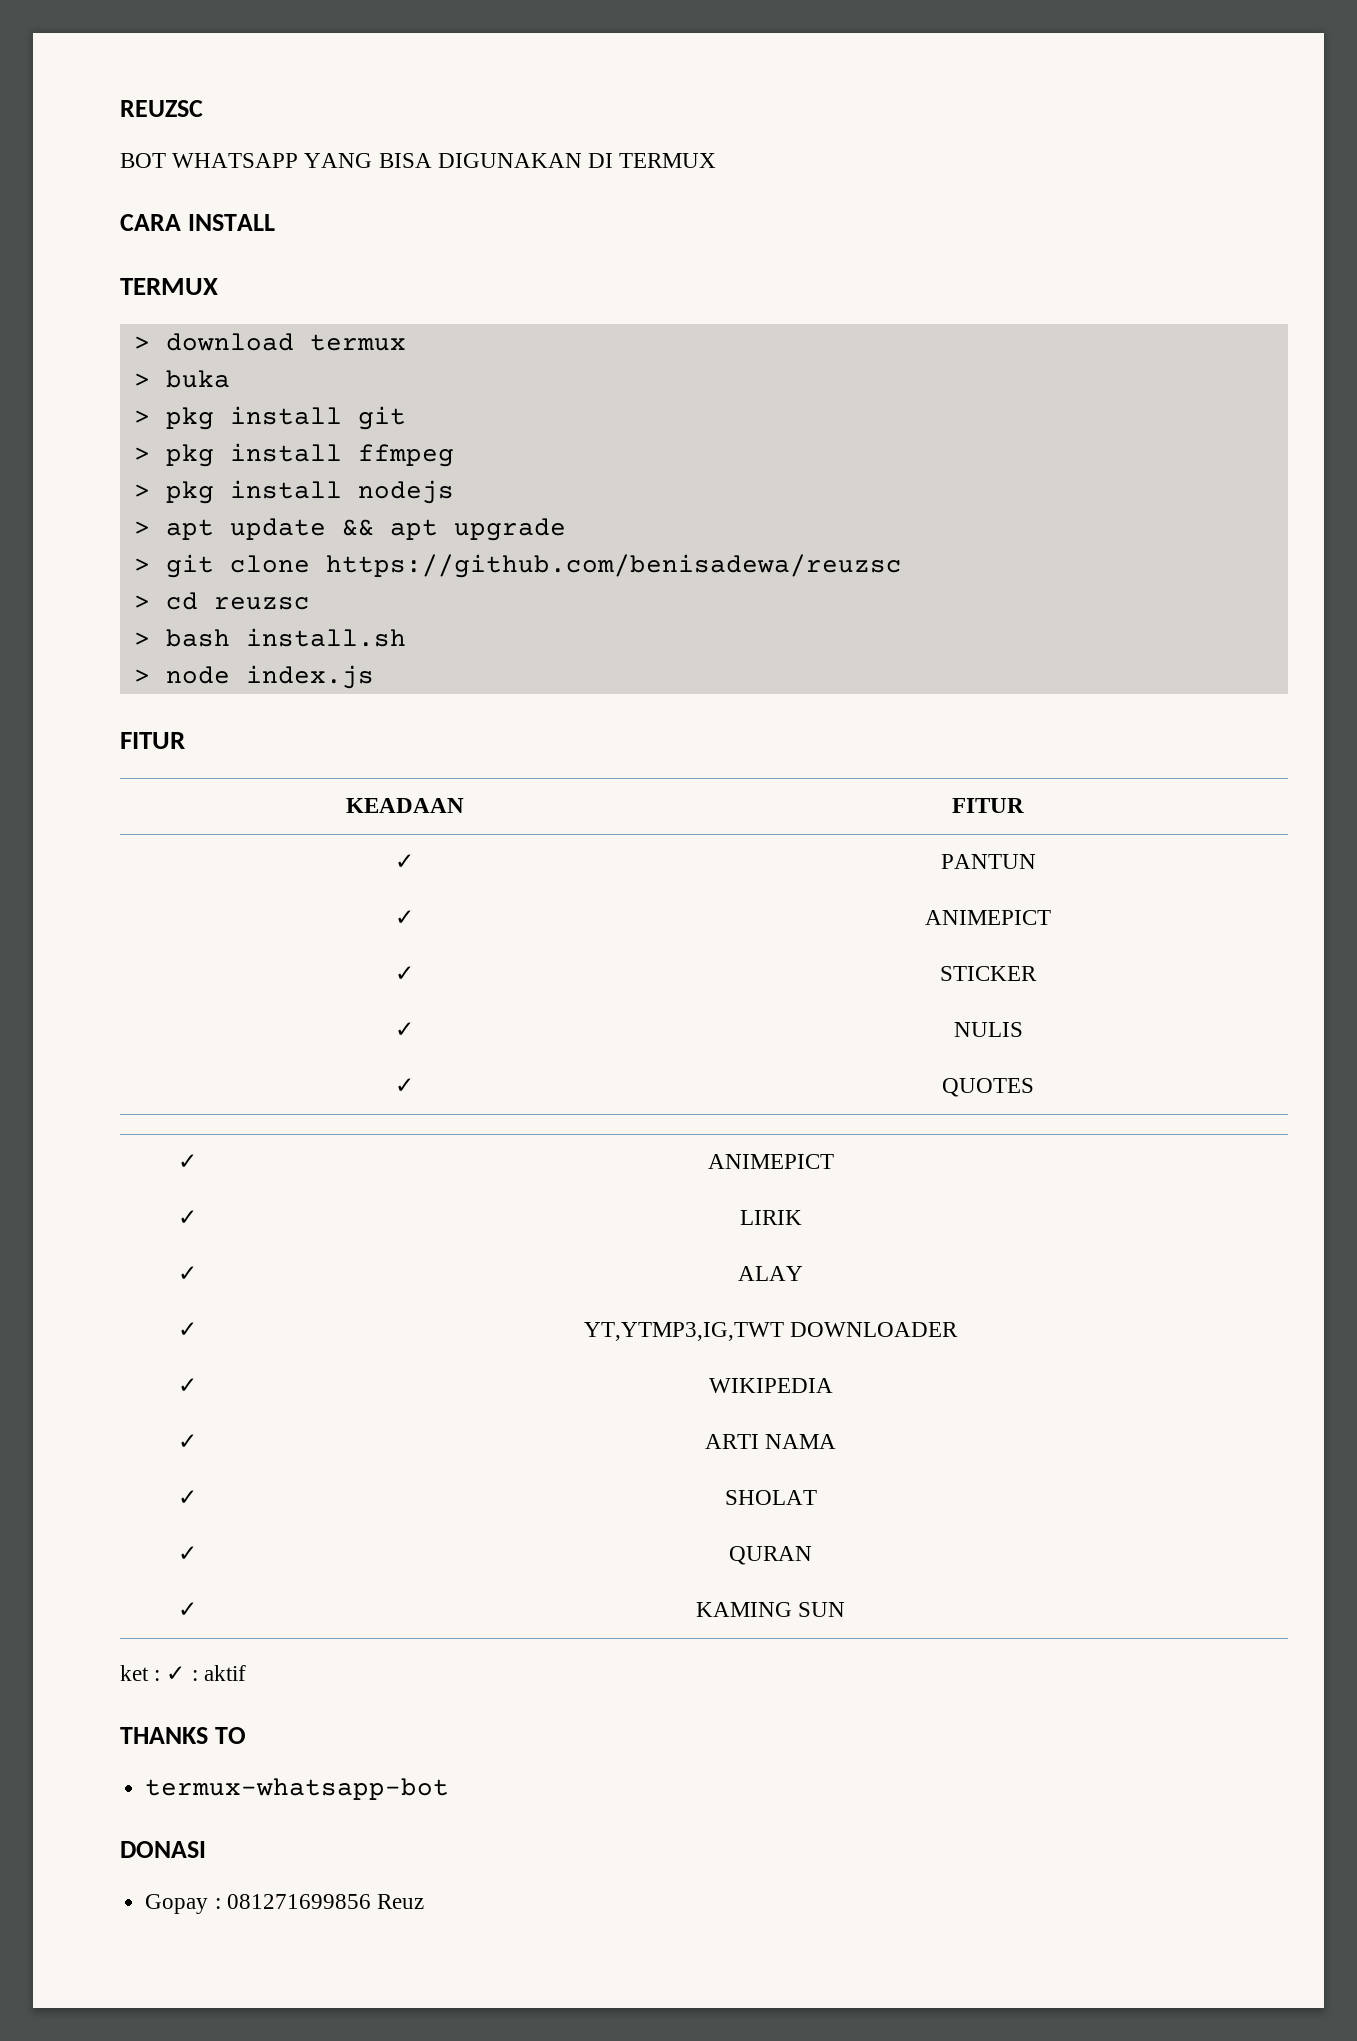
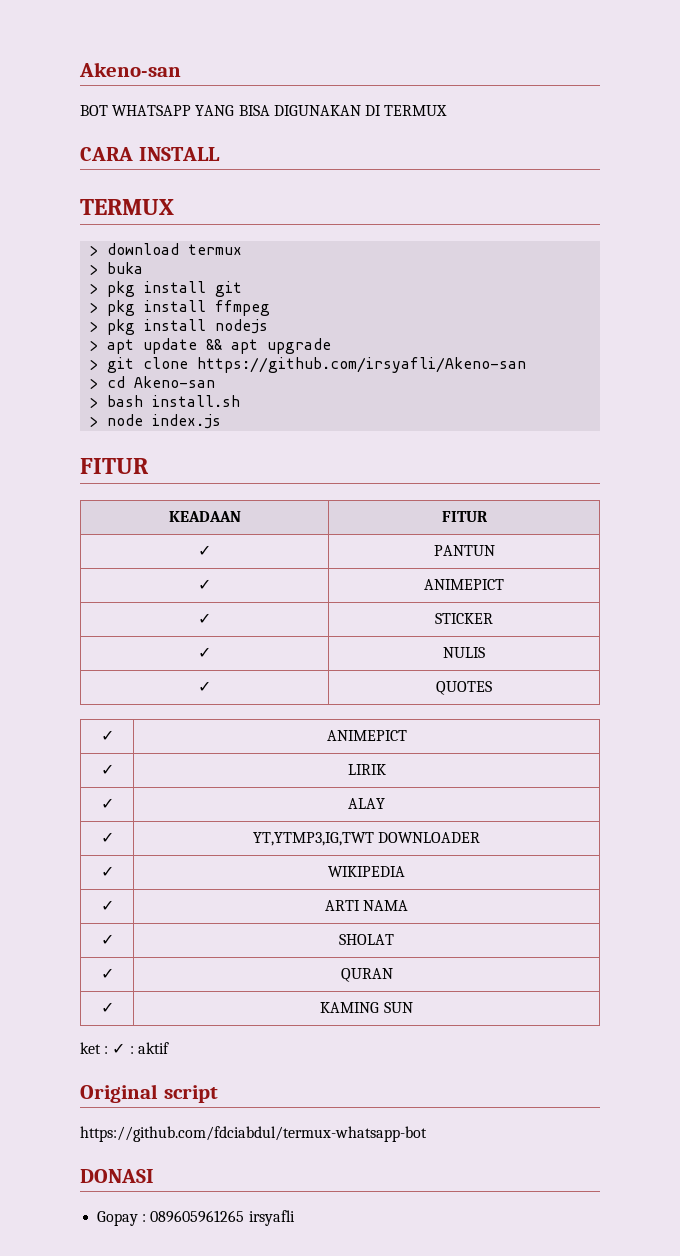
[120,100,203,117] REUZSC -> [79,62,181,77] Akeno-san
[325,554,902,578] https://github.com/benisadewa/reuzsc -> [197,357,527,373] https://github.com/irsyafli/Akeno-san
[213,597,310,610] reuzsc -> [134,376,216,388] Akeno-san
[120,1727,246,1744] [145,1778,450,1800] THANKS TO // termux-whatsapp-bot -> [80,1084,218,1103] [80,1126,427,1142] Original script // https://github.com/fdciabdul/termux-whatsapp-bot
[226,1894,424,1909] 081271699856 Reuz -> [150,1210,295,1226] 089605961265 irsyafli

